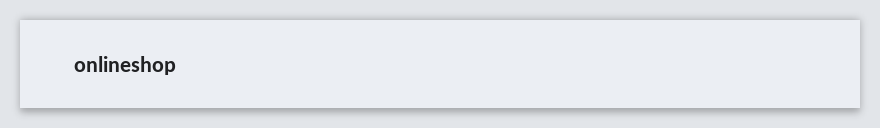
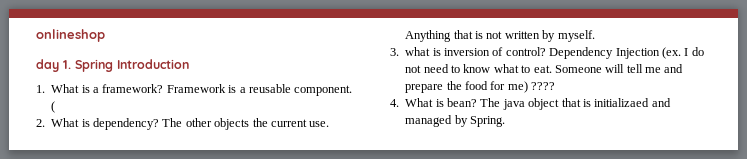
(176, 65) none -> [36,59,189,72] [36,84,353,96] [51,101,56,113] [36,118,330,130] [405,30,595,42] [390,47,704,59] [405,64,684,73] [405,81,556,93] [390,98,671,110] [405,115,505,127] // day 1. Spring Introduction // 1. What is a framework? Framework is a reusable component. ( // 2. What is dependency? The other objects the current use. Anything that is not written by myself. // 3. what is inversion of control? Dependency Injection (ex. I do not need to know what to eat. Someone will tell me and prepare the food for me) ???? // 4. What is bean? The java object that is initializaed and managed by Spring.

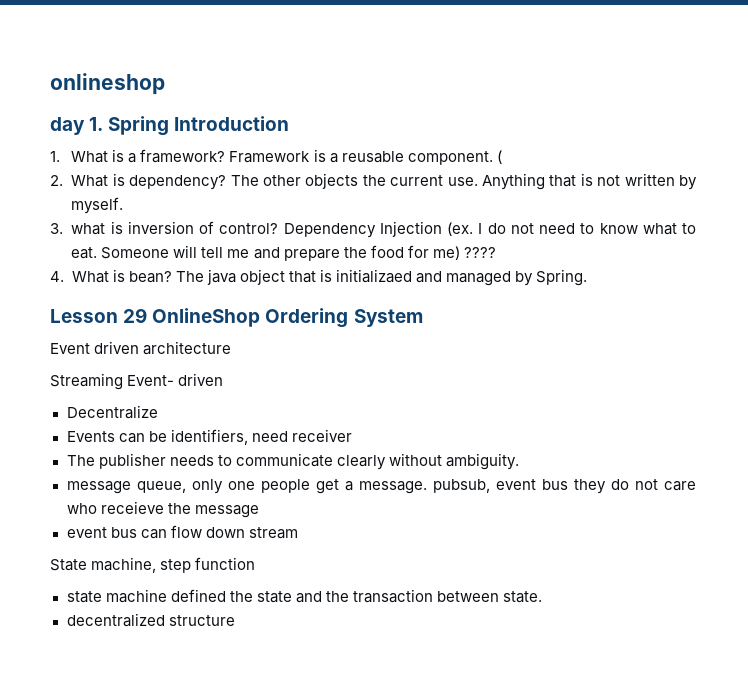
(505, 121) none -> [50,308,423,328] [50,341,232,355] [50,373,224,390] [66,405,158,419] [66,429,352,445] [66,453,519,470] [66,479,697,494] [66,501,259,518] [66,525,298,539] [50,557,256,573] [66,589,542,603] [66,613,235,627] // Lesson 29 OnlineShop Ordering System // Event driven architecture // Streaming Event- driven // Decentralize // Events can be identifiers, need receiver // The publisher needs to communicate clearly without ambiguity. // message queue, only one people get a message. pubsub, event bus they do not care who receieve the message // event bus can flow down stream // State machine, step function // state machine defined the state and the transaction between state. // decentralized structure

